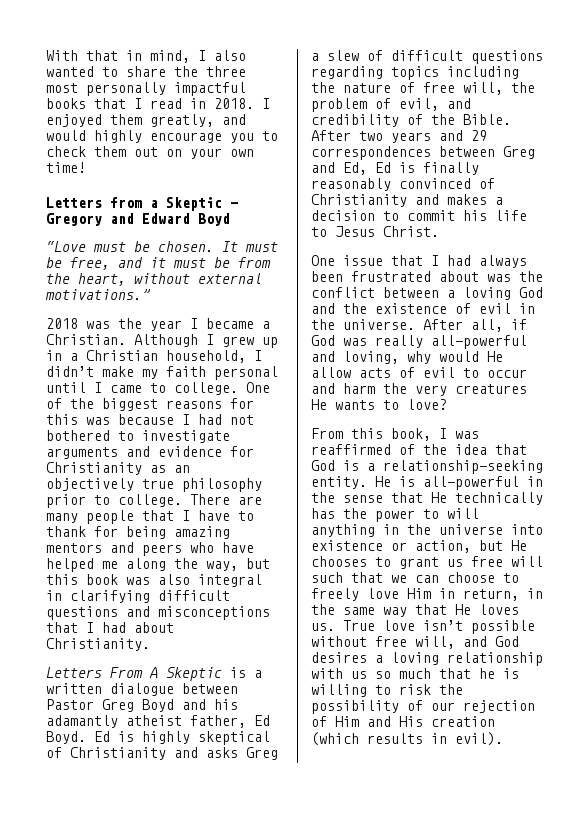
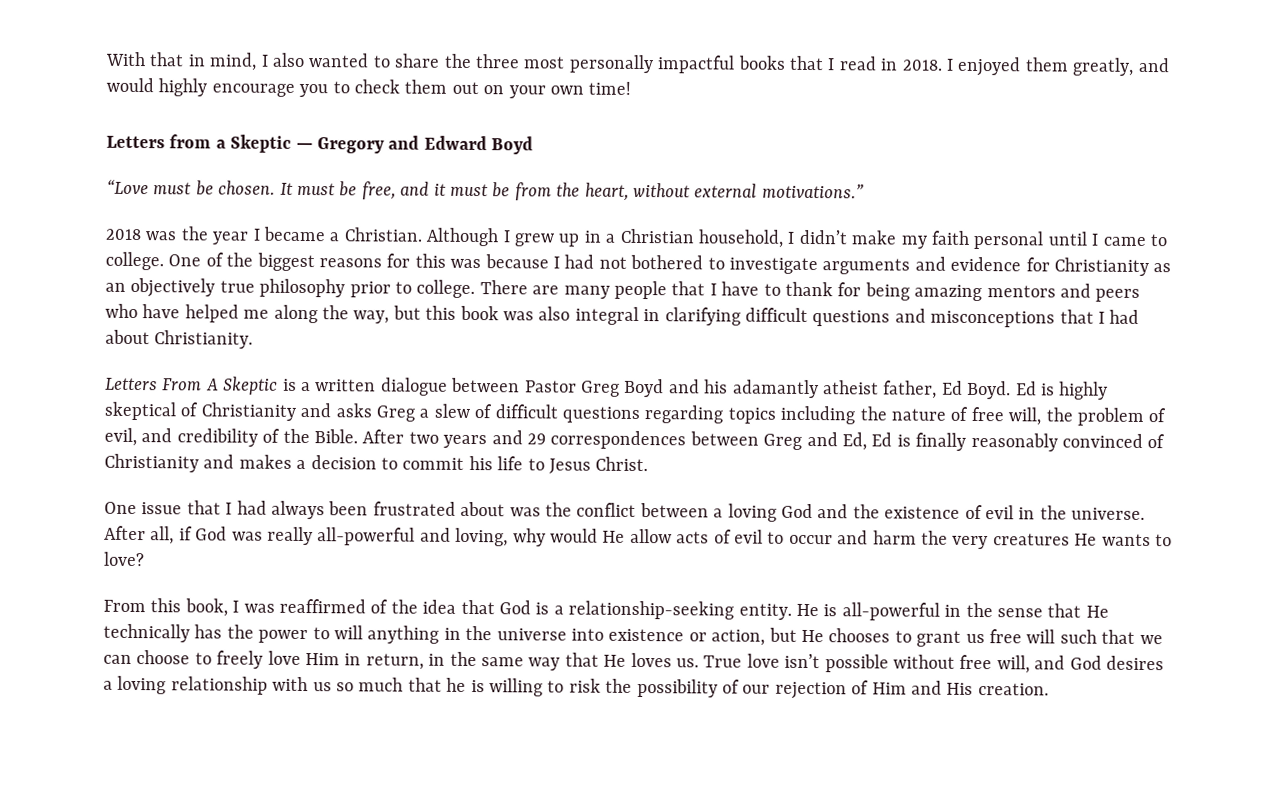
[431,716,495,727] [311,732,503,746] creation (which results in evil). -> [977,683,1049,696] creation.

